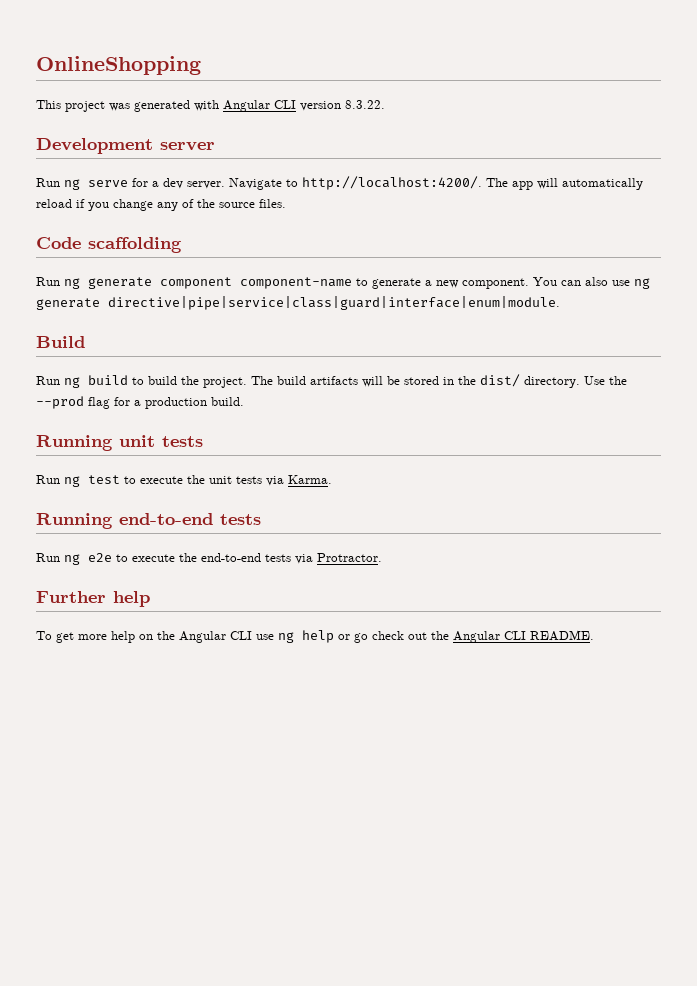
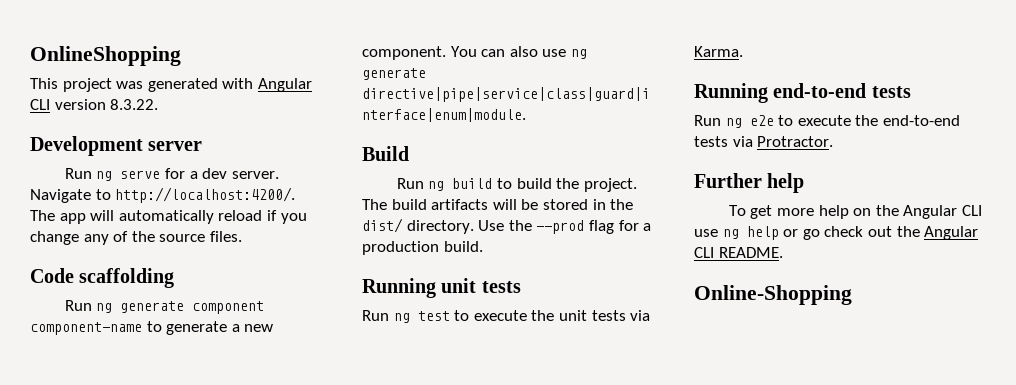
(594, 635) none -> [694,285,852,305] // Online-Shopping

